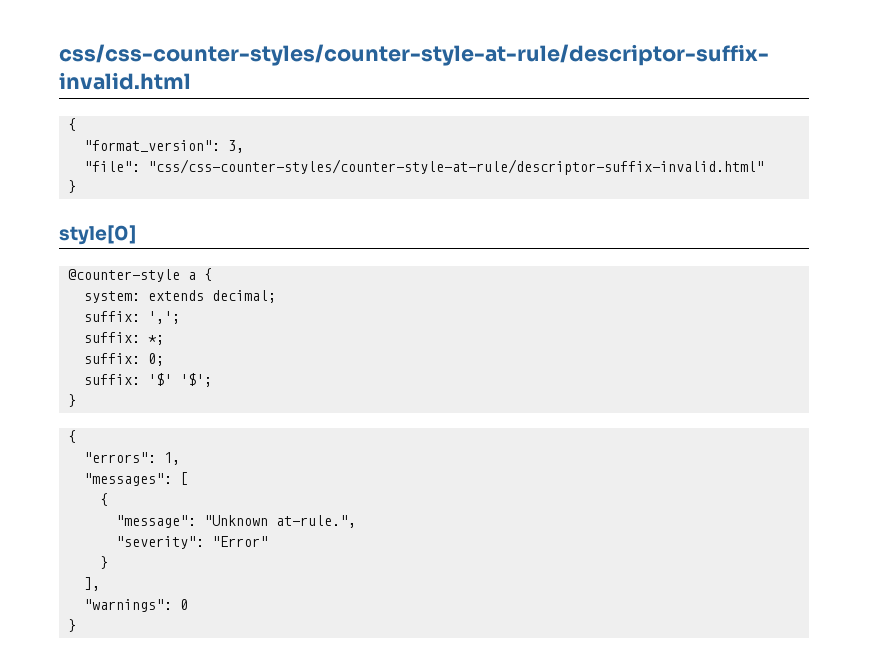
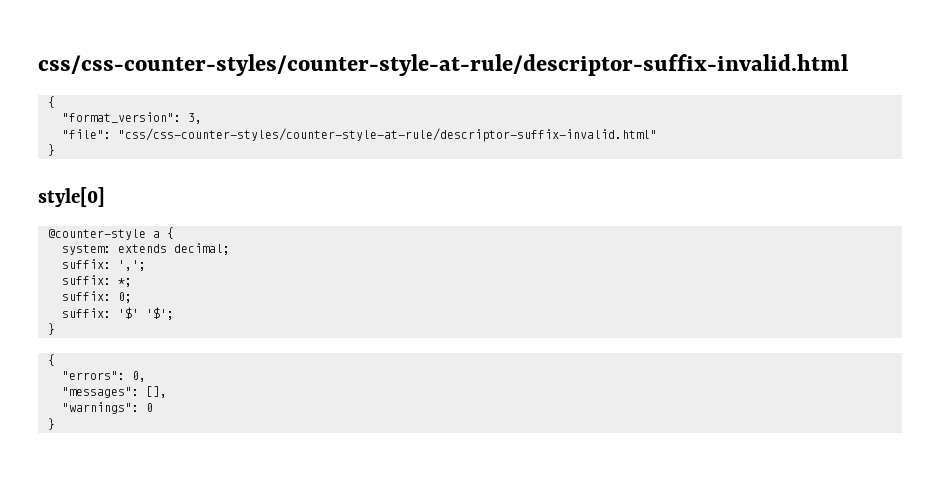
[164,452,180,465] 1, -> [131,371,146,382] 0,
[180,472,188,485] [100,493,108,506] [116,515,356,528] [116,536,268,549] [100,556,108,569] [84,577,100,591] [ // { // "message": "Unknown at-rule.", // "severity": "Error" // } // ], -> [145,386,167,398] [],

